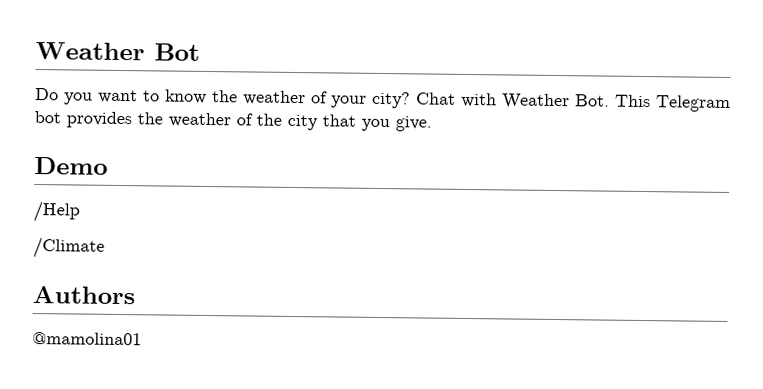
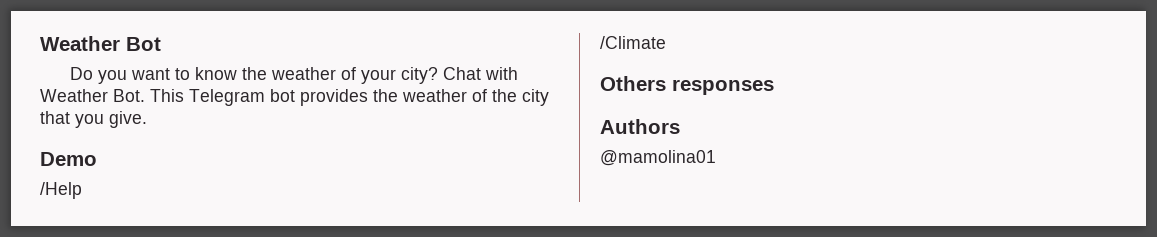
(105, 247) none -> [600,76,774,95] // Others responses

